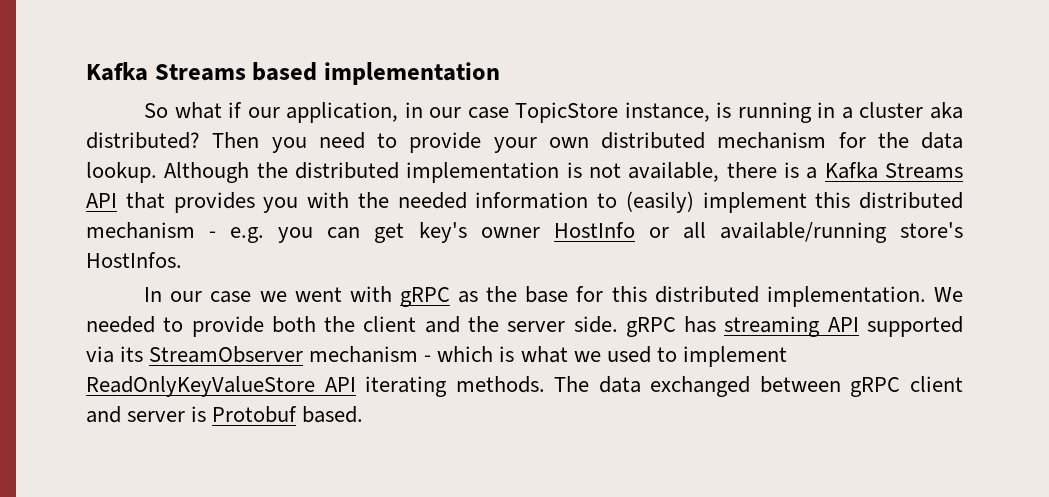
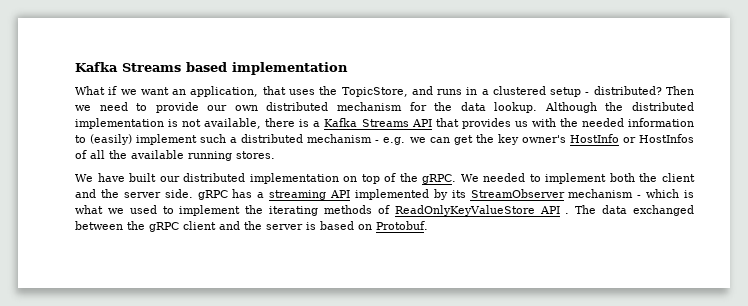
[144,102,964,123] So what if our application, in our case TopicStore instance, is running in a cluster aka -> [75,86,590,97] What if we want an application, that uses the TopicStore, and runs in a clustered setup -
[271,137,307,153] you -> [75,105,91,111] we
[493,137,537,153] your -> [207,105,228,111] our
[263,197,299,213] you -> [514,121,528,127] us
[815,192,851,208] this -> [200,134,238,143] such a
[278,227,314,243] you -> [409,137,426,143] we
[418,222,964,243] [86,252,182,268] [144,286,926,307] key's owner HostInfo or all available/running store's HostInfos. // In our case we went with gRPC as the base for this distributed implementation. -> [475,134,694,145] [75,150,275,161] [75,173,457,184] the key owner's HostInfo or HostInfos of all the available running stores. // We have built our distributed implementation on top of the gRPC.
[191,316,264,337] provide -> [545,173,607,184] implement
(717, 324) none -> [257,192,265,198] a
[867,316,964,337] [86,346,114,363] supported via -> [354,189,448,200] implemented by
[86,376,545,397] ReadOnlyKeyValueStore API iterating methods. -> [245,205,570,216] the iterating methods of ReadOnlyKeyValueStore API .
(841, 384) none -> [127,221,145,230] the
(121, 414) none -> [244,221,262,230] the
[212,406,364,423] Protobuf based. -> [320,221,428,230] based on Protobuf.

